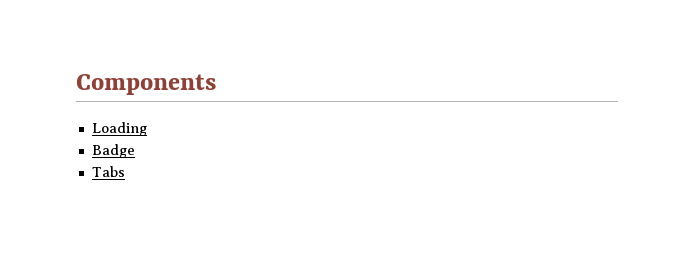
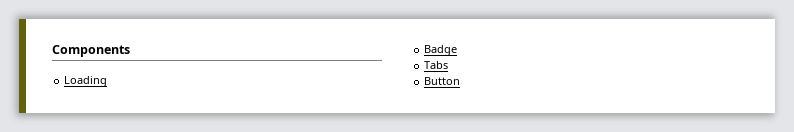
(125, 171) none -> [424,77,461,85] // Button

